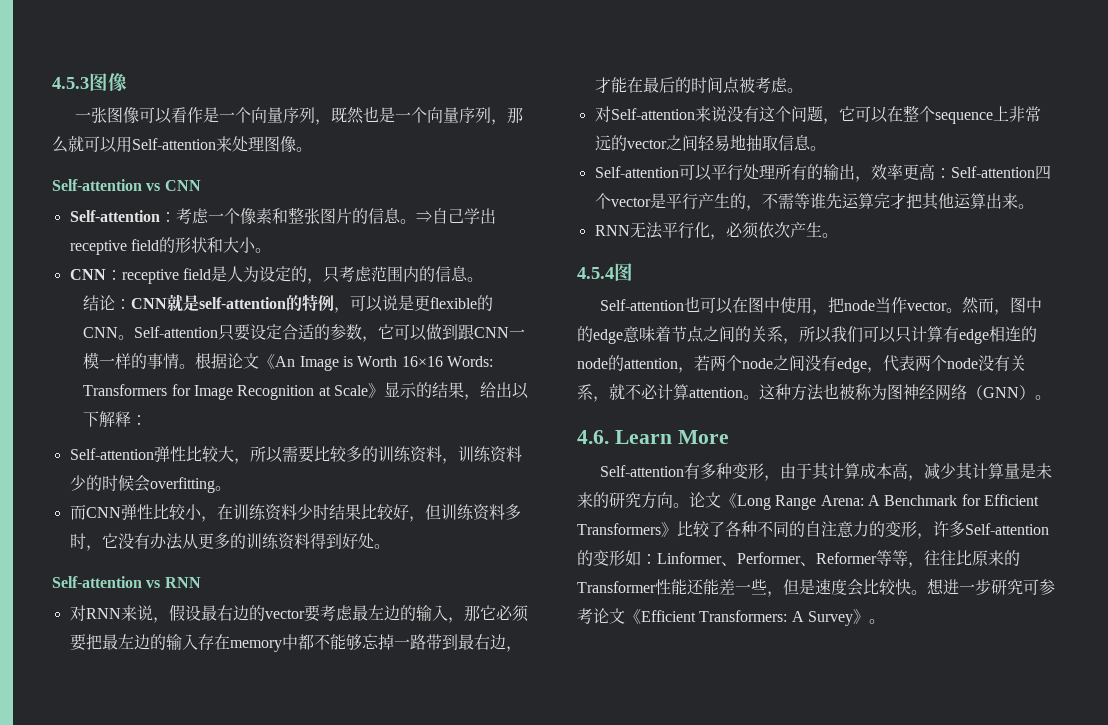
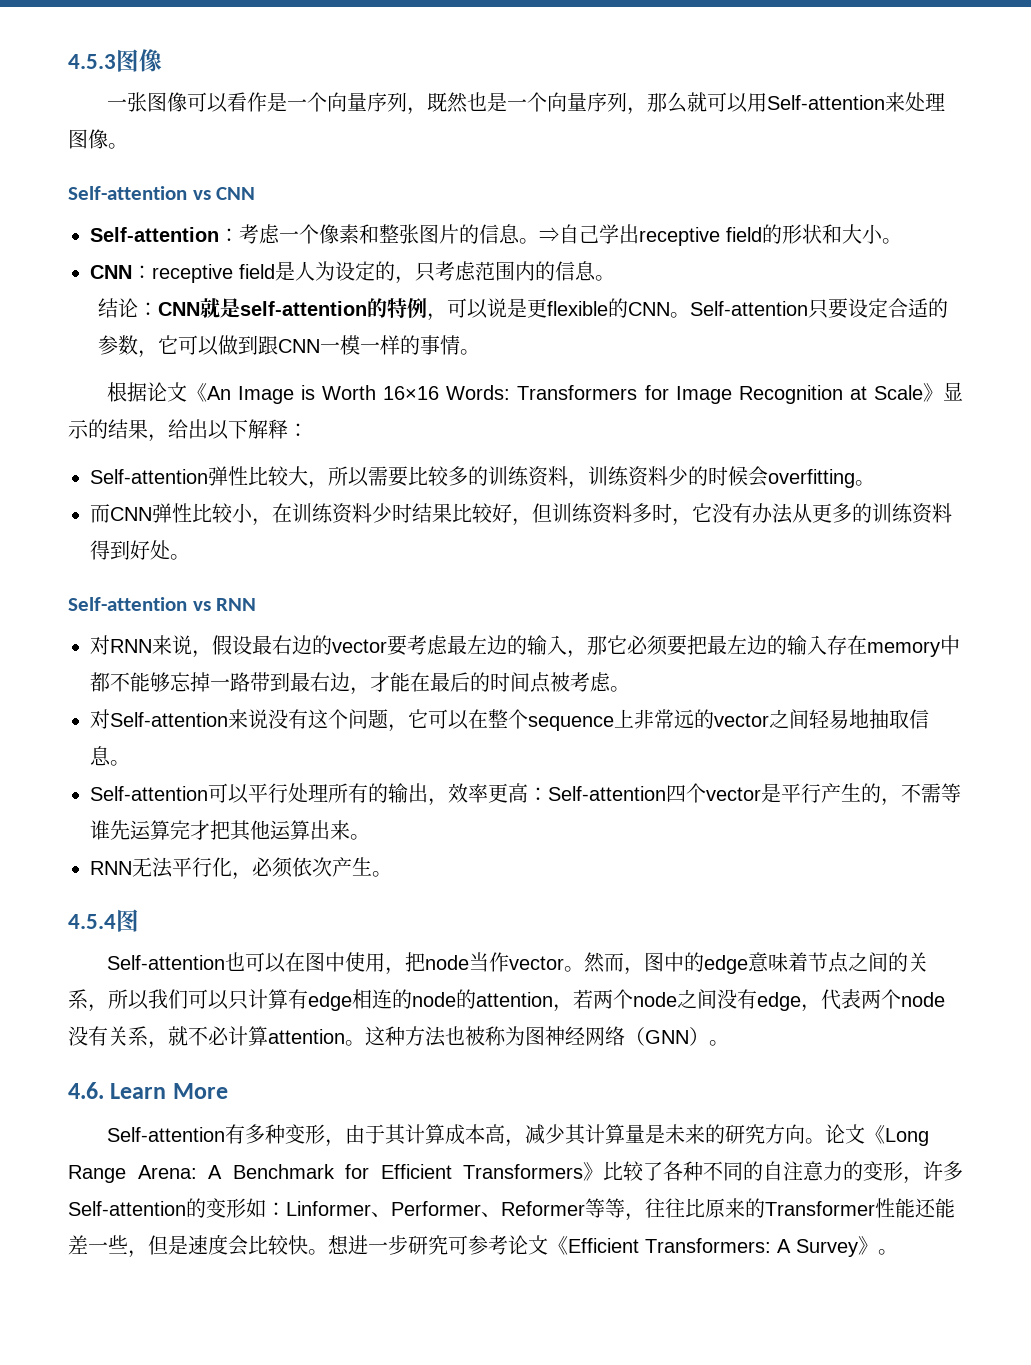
(196, 366) none -> (481, 352) //

